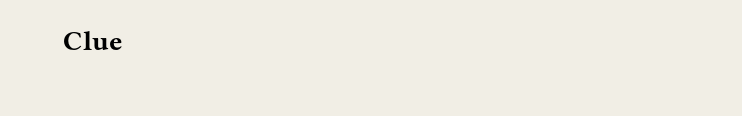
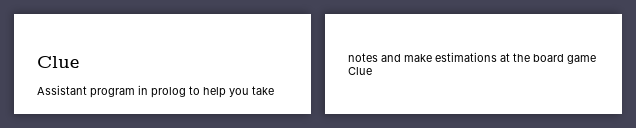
[63,31,123,50] Clue -> [37,56,79,68] [37,85,274,98] [348,52,596,64] [348,67,372,75] Clue // Assistant program in prolog to help you take notes and make estimations at the board game Clue

